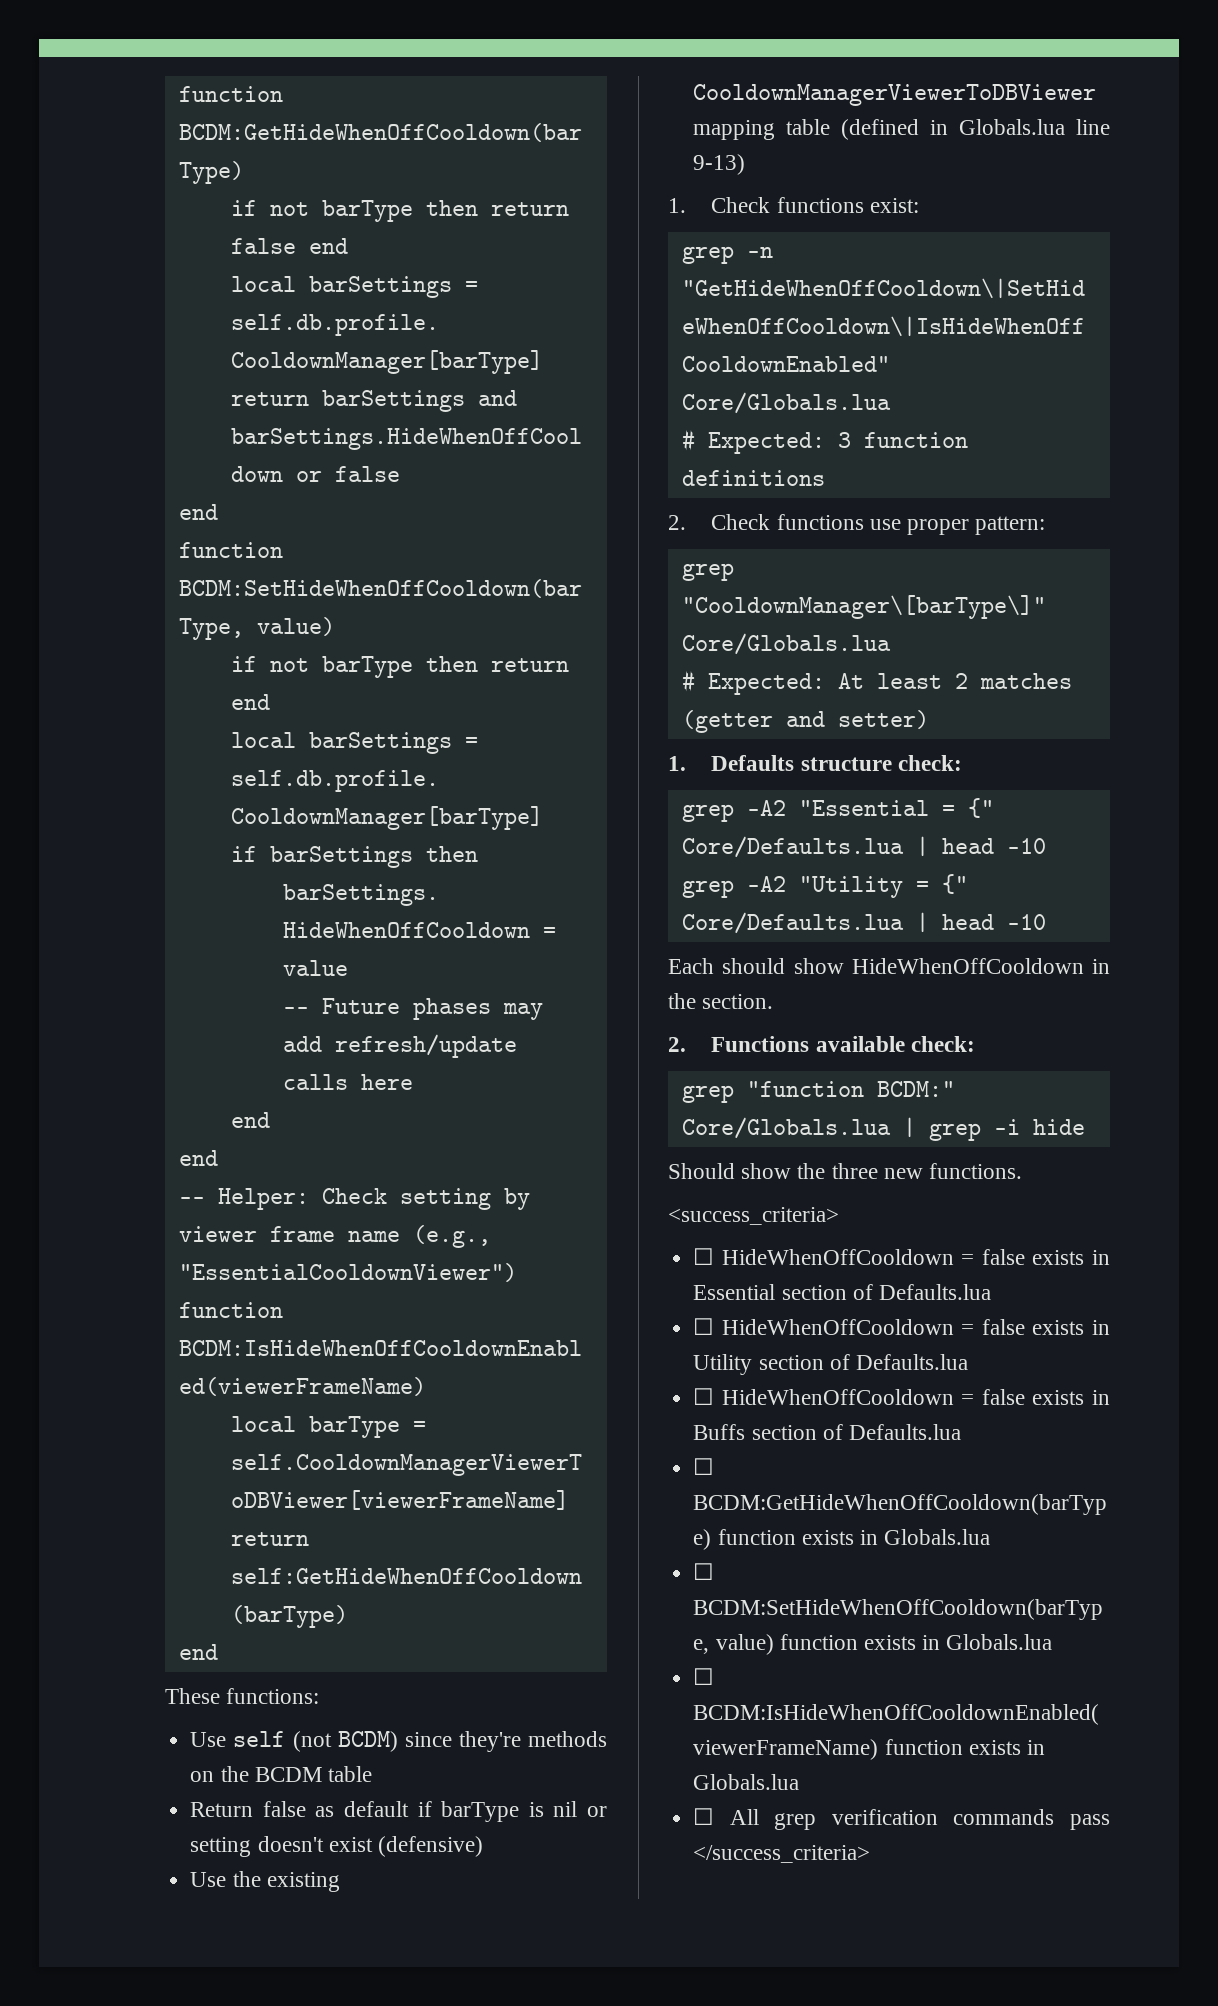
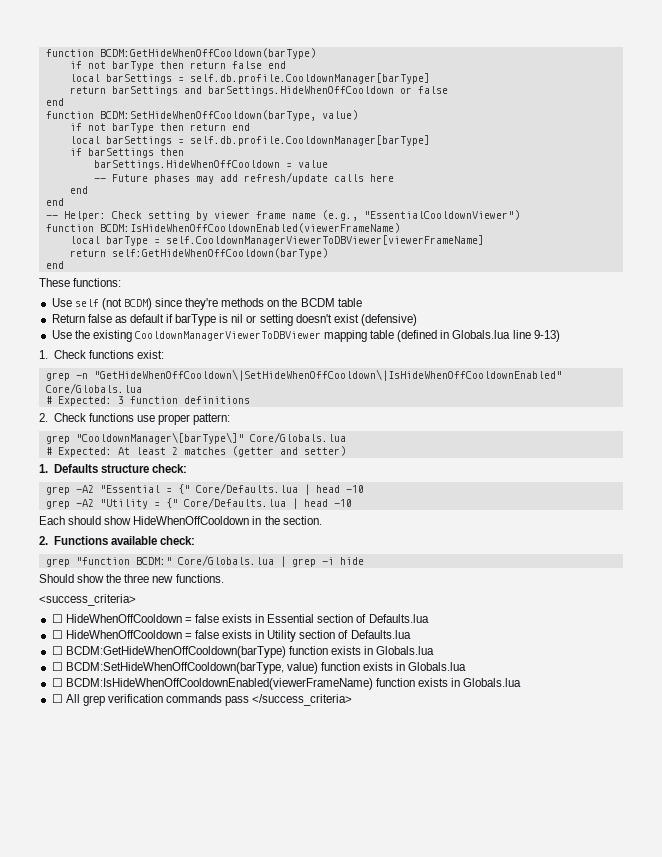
[693,1388,1110,1405] [693,1424,961,1440] // ☐ HideWhenOffCooldown = false exists in Buffs section of Defaults.lua -> (411, 634) none

